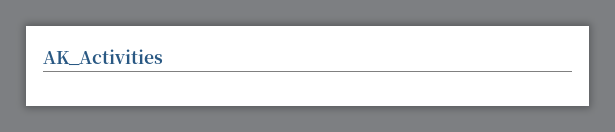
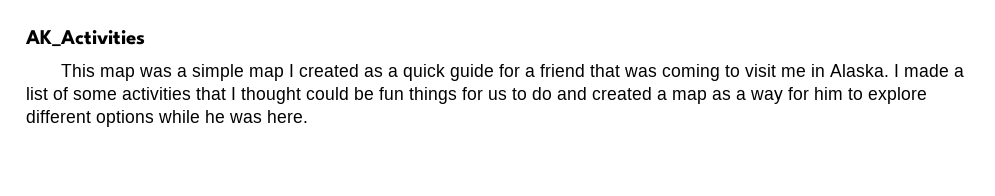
(163, 57) none -> [61,64,965,81] [26,87,927,104] [26,110,308,127] // This map was a simple map I created as a quick guide for a friend that was coming to visit me in Alaska. I made a list of some activities that I thought could be fun things for us to do and created a map as a way for him to explore different options while he was here.

